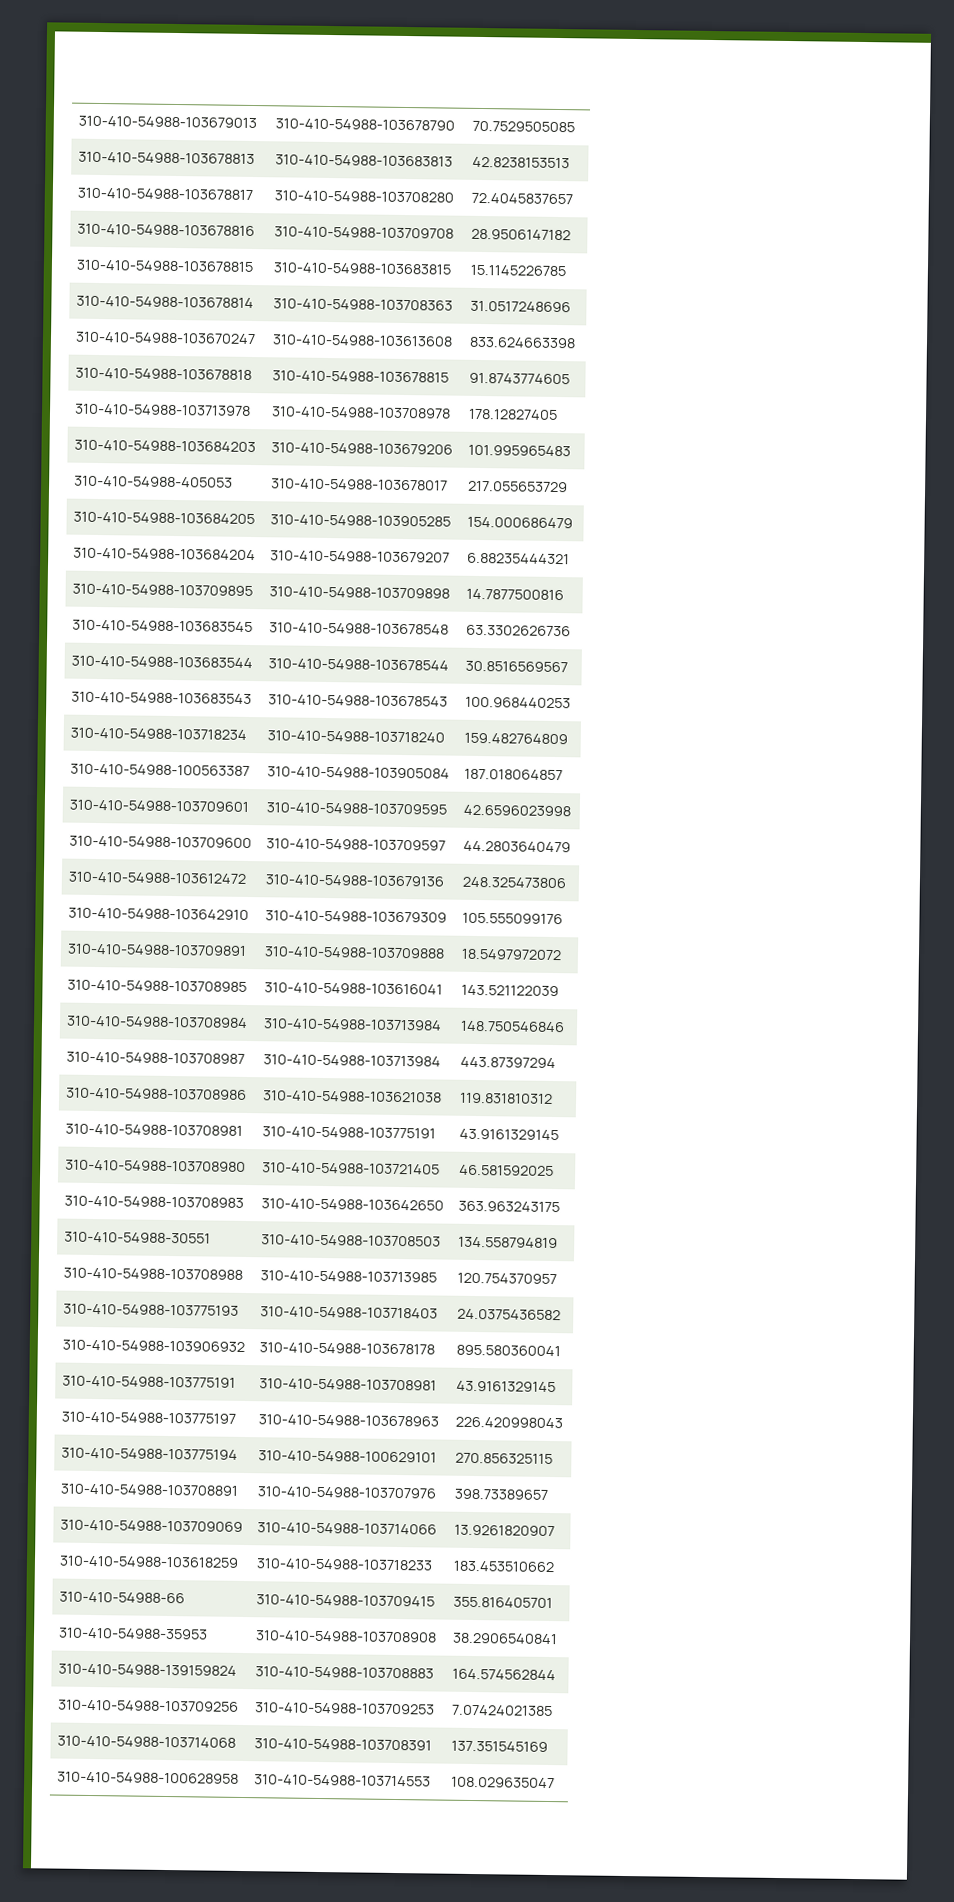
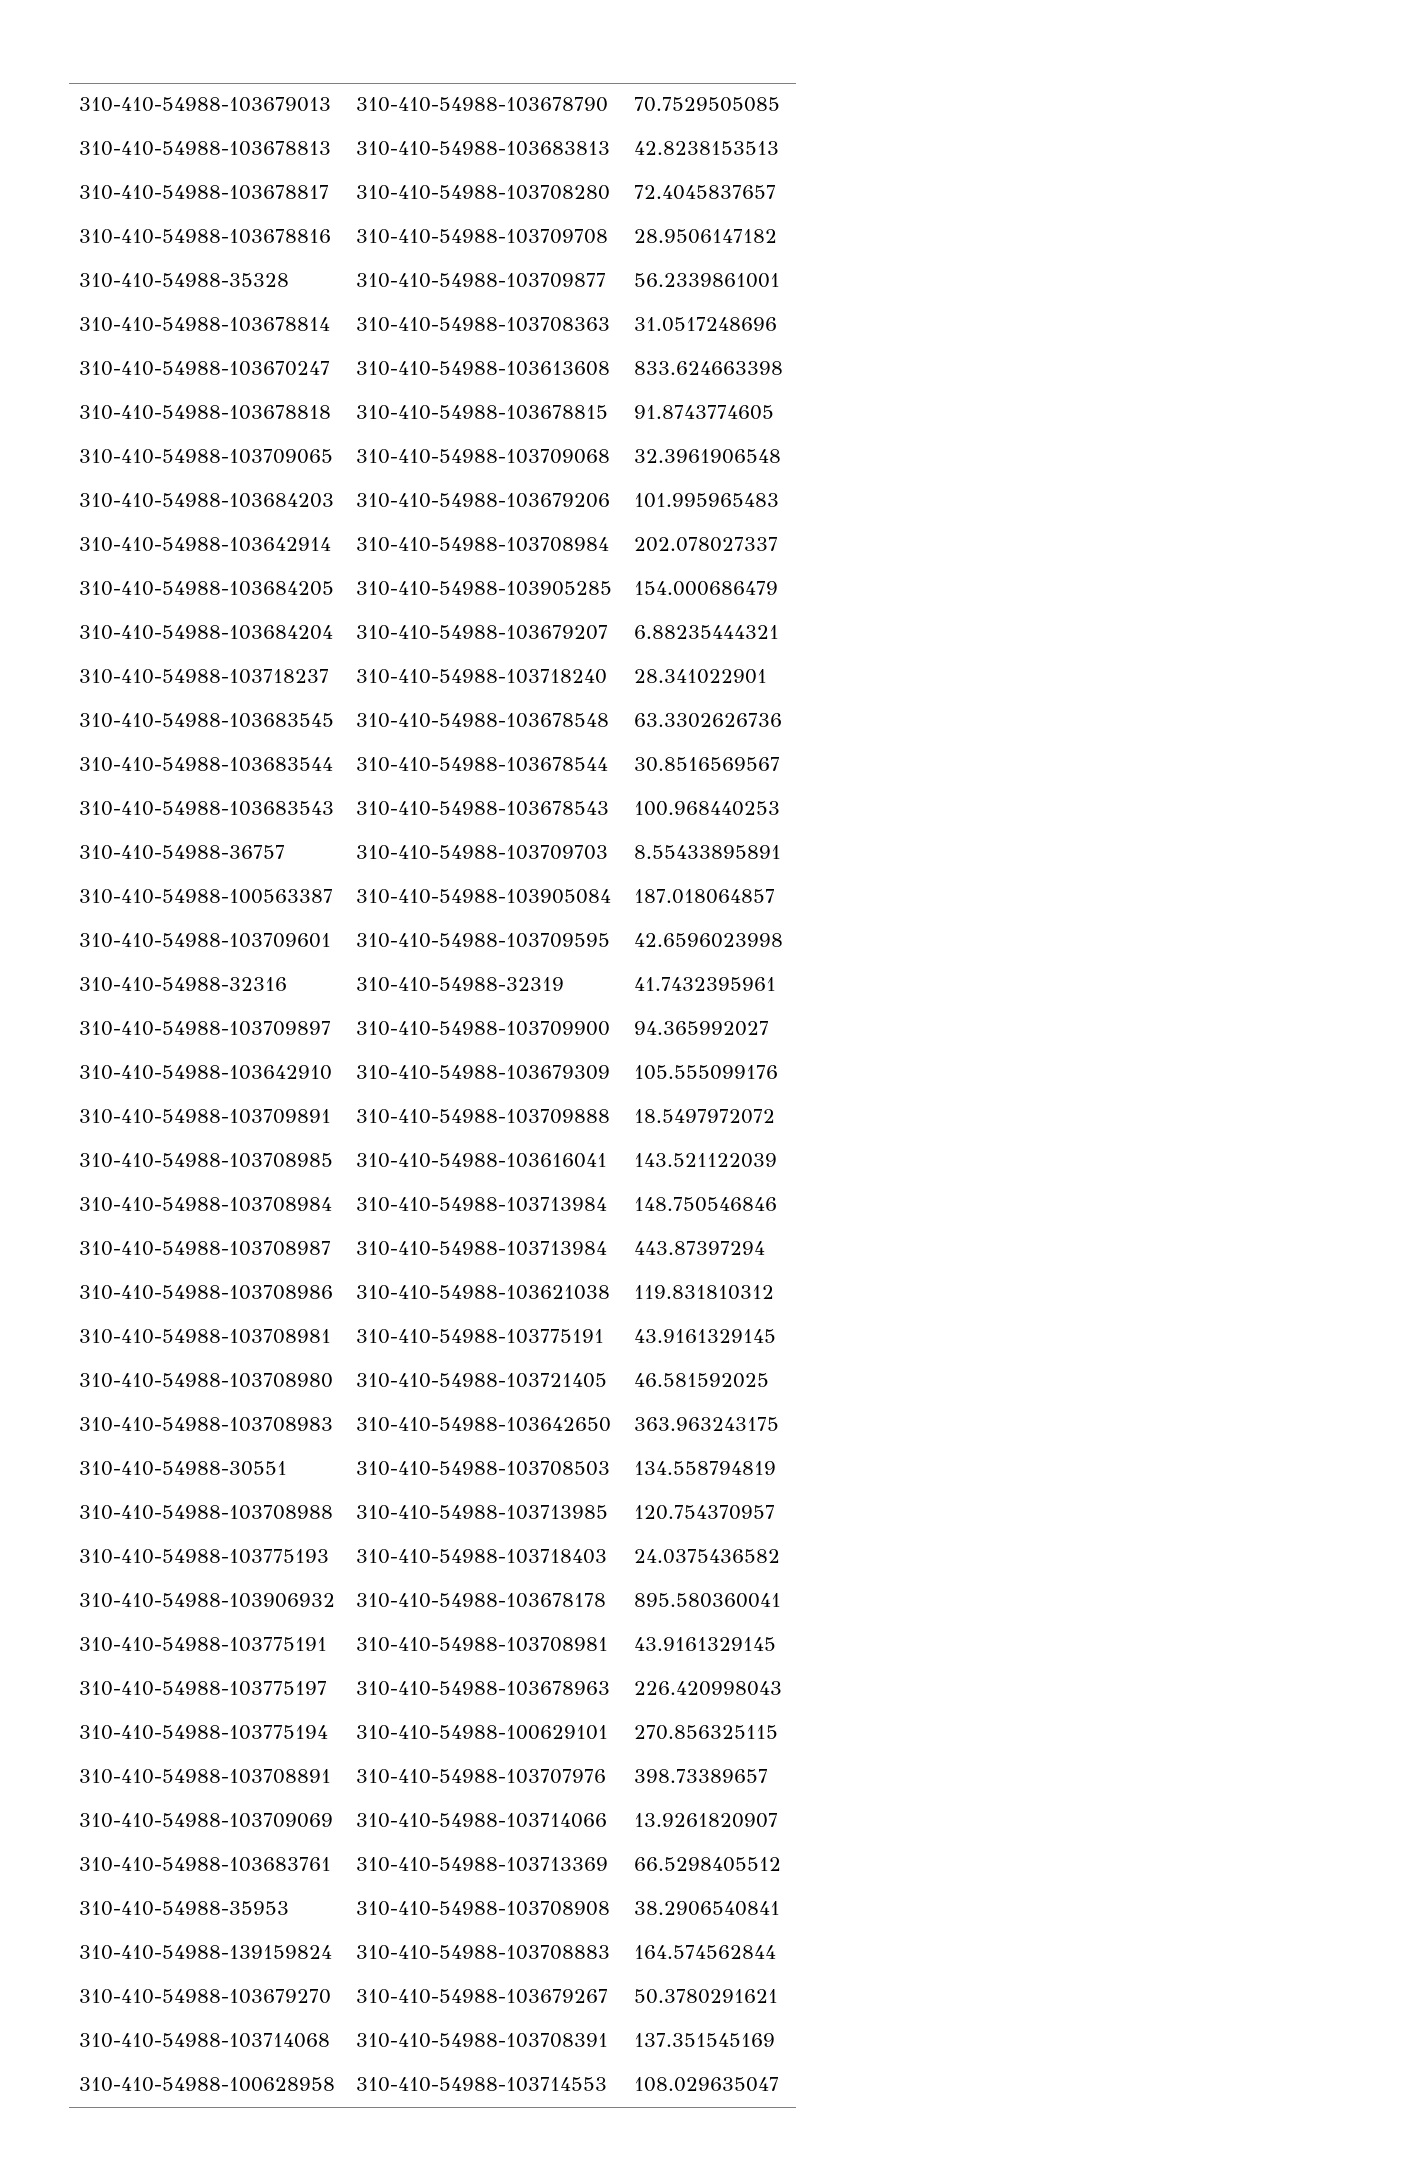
[76,259,254,273] [273,262,452,275] [470,264,567,277] 310-410-54988-103678815 | 310-410-54988-103683815 | 15.1145226785 -> [79,273,290,288] [356,273,607,288] [634,273,781,288] 310-410-54988-35328 | 310-410-54988-103709877 | 56.2339861001
[74,403,252,416] [271,406,452,419] [468,408,559,421] 310-410-54988-103713978 | 310-410-54988-103708978 | 178.12827405 -> [79,449,334,464] [356,449,611,464] [634,449,782,464] 310-410-54988-103709065 | 310-410-54988-103709068 | 32.3961906548
[74,475,234,488] [271,478,449,491] [468,480,569,493] 310-410-54988-405053 | 310-410-54988-103678017 | 217.055653729 -> [79,537,332,552] [356,537,610,552] [634,537,779,552] 310-410-54988-103642914 | 310-410-54988-103708984 | 202.078027337
[72,583,254,597] [269,586,451,599] [466,588,565,601] 310-410-54988-103709895 | 310-410-54988-103709898 | 14.7877500816 -> [79,669,330,684] [356,669,608,684] [634,669,768,684] 310-410-54988-103718237 | 310-410-54988-103718240 | 28.341022901
[70,727,248,740] [267,730,446,743] [464,732,569,745] 310-410-54988-103718234 | 310-410-54988-103718240 | 159.482764809 -> [79,845,286,860] [356,845,609,860] [634,845,782,859] 310-410-54988-36757 | 310-410-54988-103709703 | 8.55433895891
[69,835,253,849] [266,838,447,851] [463,840,572,853] [68,871,247,884] [265,874,445,887] [462,876,567,889] 310-410-54988-103709600 | 310-410-54988-103709597 | 44.2803640479 // 310-410-54988-103612472 | 310-410-54988-103679136 | 248.325473806 -> [79,977,288,992] [356,977,565,992] [634,977,777,991] [79,1021,332,1036] [356,1021,611,1036] [634,1021,770,1036] 310-410-54988-32316 | 310-410-54988-32319 | 41.7432395961 // 310-410-54988-103709897 | 310-410-54988-103709900 | 94.365992027
[59,1555,240,1568] [256,1558,434,1571] [453,1560,556,1573] [59,1591,186,1604] [256,1594,436,1607] [453,1596,554,1609] 310-410-54988-103618259 | 310-410-54988-103718233 | 183.453510662 // 310-410-54988-66 | 310-410-54988-103709415 | 355.816405701 -> [79,1857,332,1872] [356,1857,609,1872] [634,1857,782,1872] 310-410-54988-103683761 | 310-410-54988-103713369 | 66.5298405512
[58,1699,240,1712] [255,1702,436,1715] [452,1704,554,1717] 310-410-54988-103709256 | 310-410-54988-103709253 | 7.07424021385 -> [79,1989,332,2004] [356,1989,609,2004] [634,1989,779,2004] 310-410-54988-103679270 | 310-410-54988-103679267 | 50.3780291621

